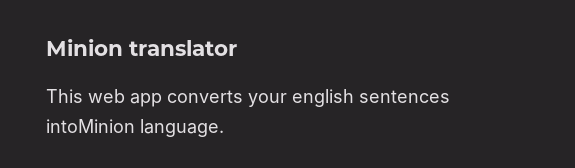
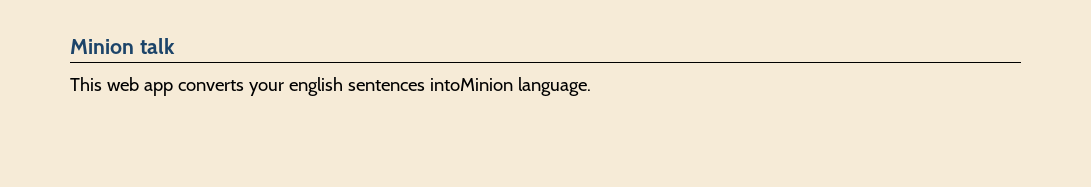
[129,40,237,56] translator -> [139,38,175,54] talk

